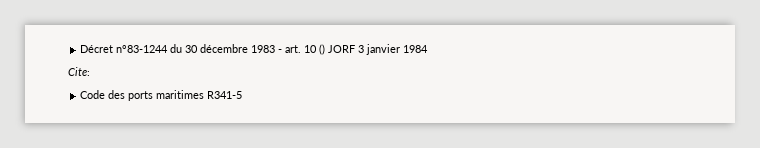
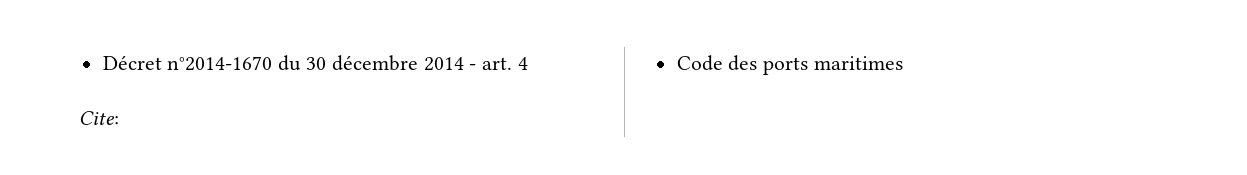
[116,45,169,53] n°83-1244 -> [167,56,273,71] n°2014-1670
[251,45,276,53] 1983 -> [423,57,464,71] 2014
[304,44,429,55] 10 () JORF 3 janvier 1984 -> [518,57,529,70] 4
[207,91,243,99] R341-5 -> (904, 63) none

